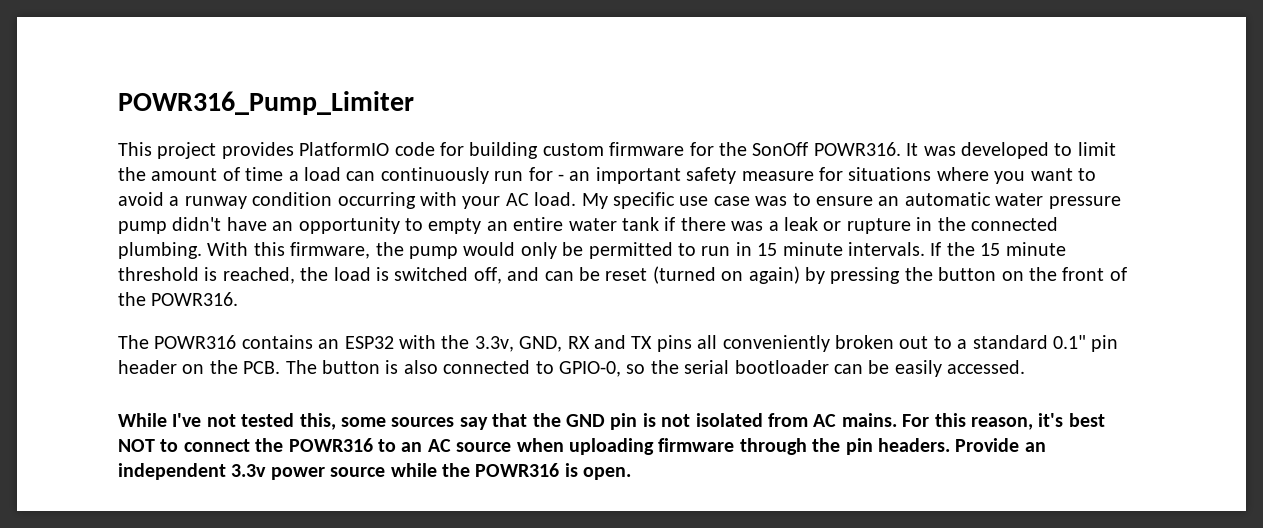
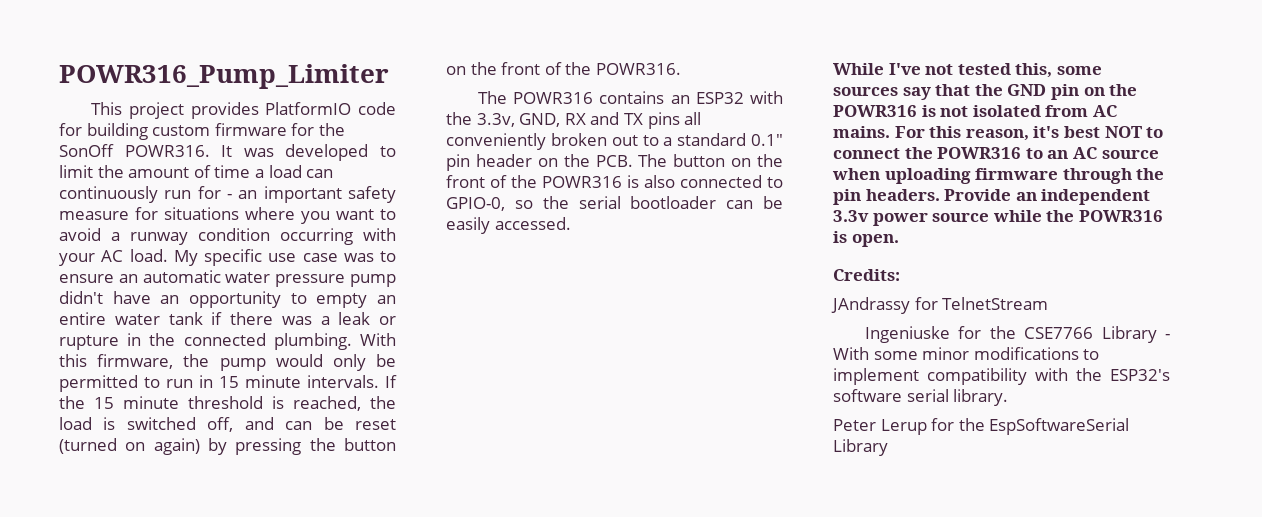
(380, 367) none -> [731,154,783,167] [446,175,622,188] on the front of the POWR316
(638, 421) none -> [1083,84,1138,96] [833,105,917,117] on the POWR316
(632, 473) none -> [833,269,900,281] [831,297,1049,314] [865,326,1170,343] [833,347,1100,360] [833,368,1170,385] [833,389,1009,406] [833,418,1130,435] [833,439,888,456] // Credits: // JAndrassy for TelnetStream // Ingeniuske for the CSE7766 Library - With some minor modifications to implement compatibility with the ESP32's software serial library. // Peter Lerup for the EspSoftwareSerial Library

